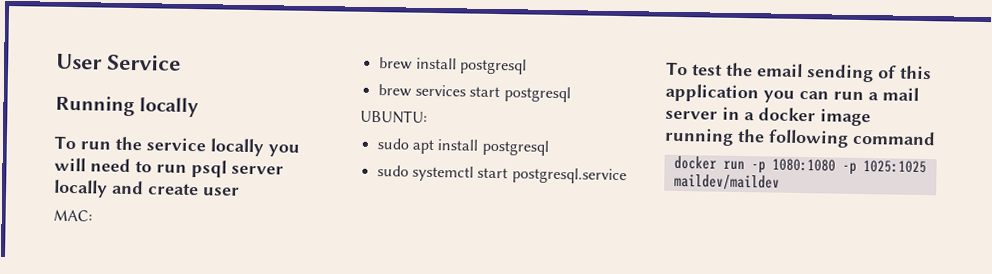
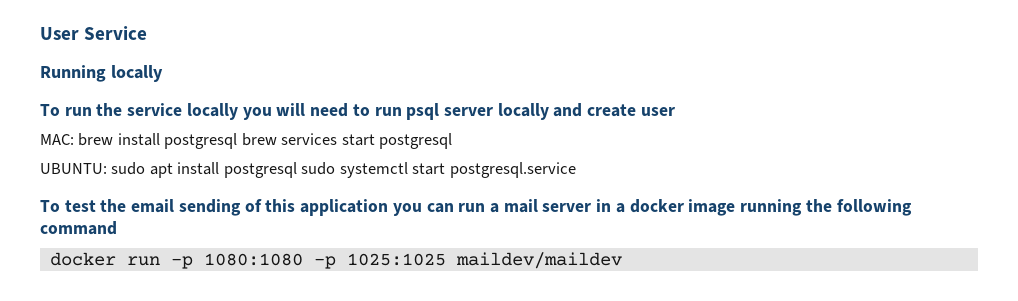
(93, 215) // -> (74, 139) none
(528, 66) // -> (238, 141) none
(428, 116) // -> (107, 168) none
(549, 147) // -> (297, 170) none

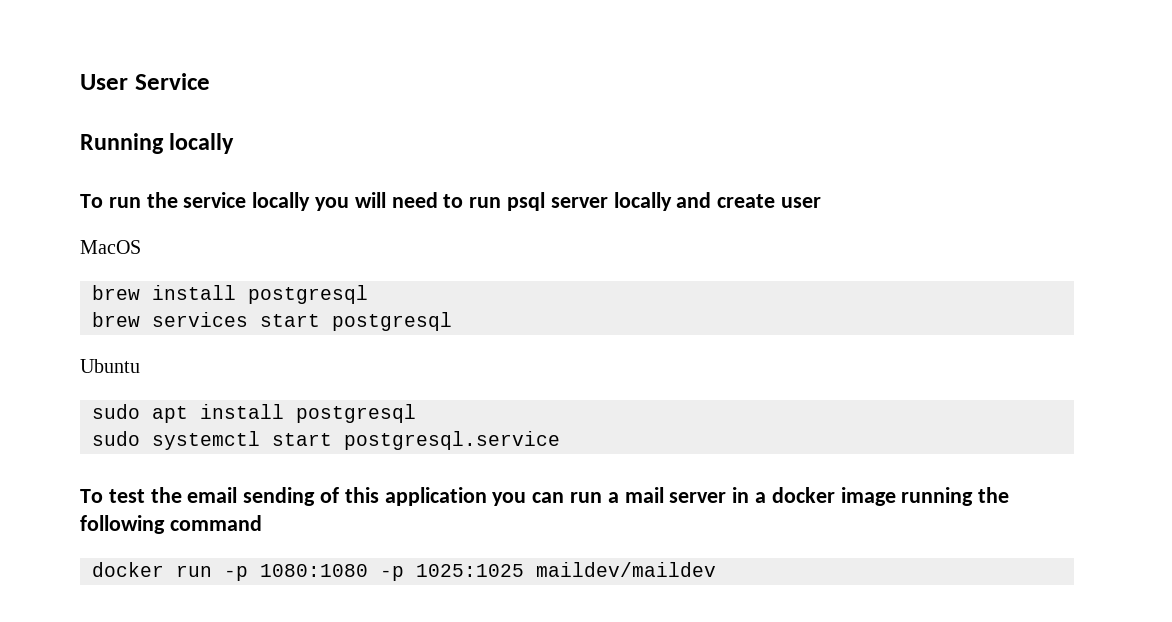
[40,134,74,145] MAC: -> [80,240,141,254] MacOS //
(238, 141) none -> (368, 294) //
[40,163,107,174] UBUNTU: -> [80,359,140,373] Ubuntu //
(297, 170) none -> (416, 413) //

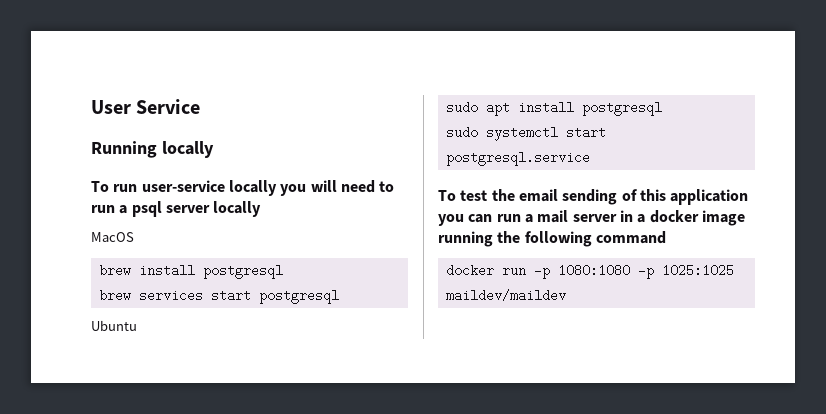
[146,192,247,208] the service -> [141,180,225,192] user-service
(502, 202) none -> [119,205,128,214] a
[676,192,822,208] and create user -> (262, 209) none

